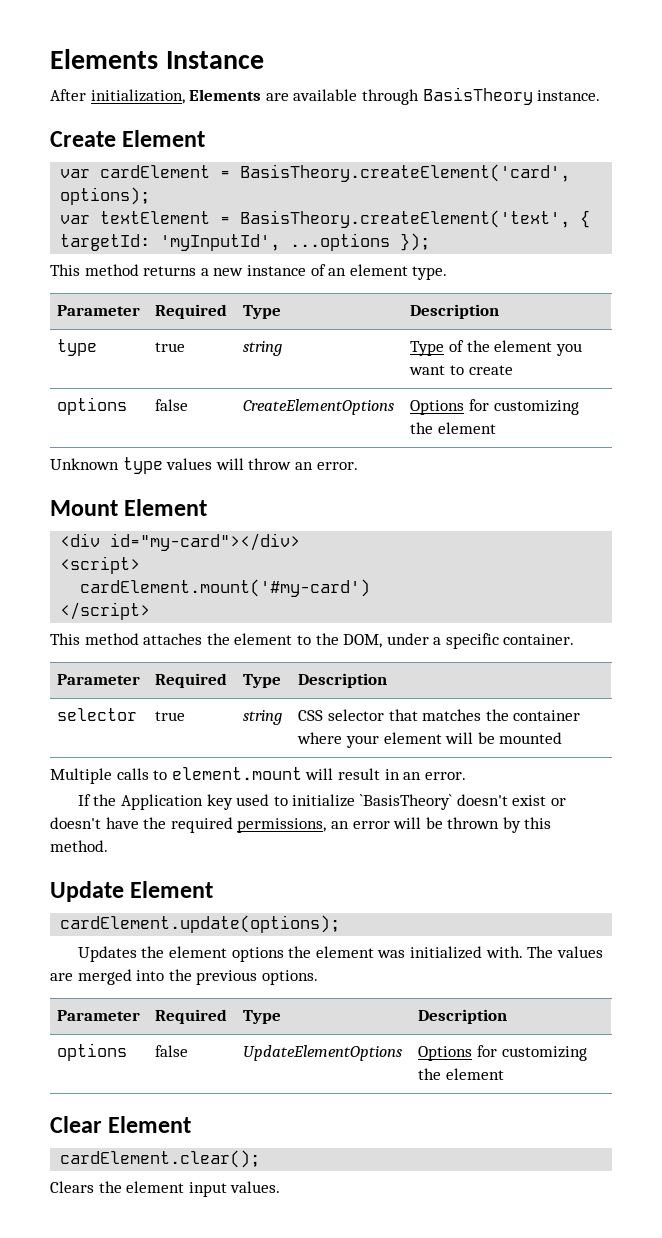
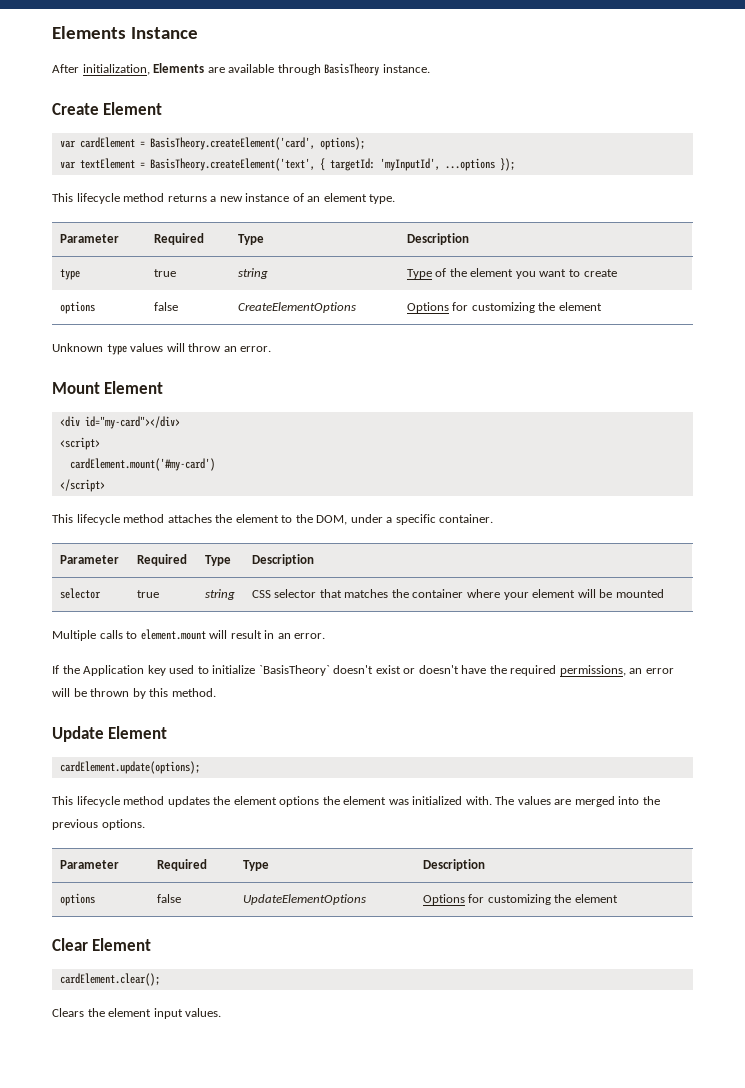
(80, 270) none -> [76,193,120,204] lifecycle
(80, 639) none -> [76,514,120,525] lifecycle
[77,946,137,962] Updates -> [52,796,210,807] This lifecycle method updates

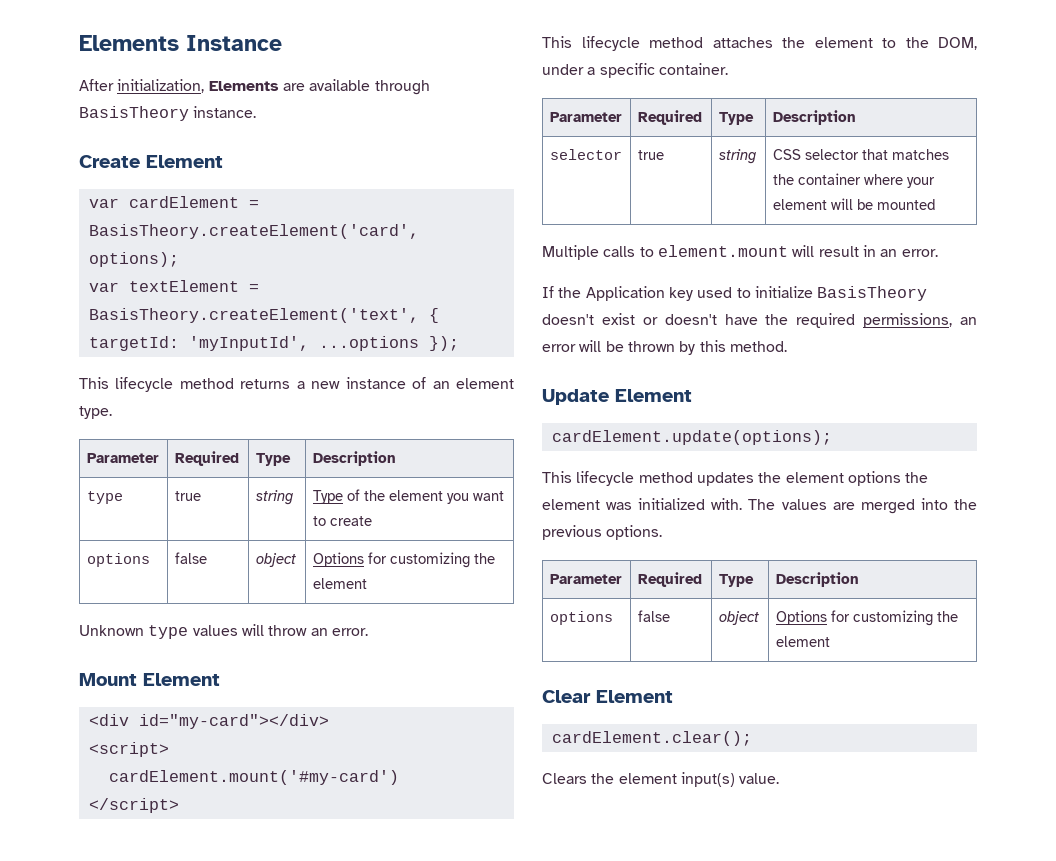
[237,302,356,313] CreateElementOptions -> [255,553,296,567] object
[258,665,330,676] `BasisTheory` -> [817,286,928,301] BasisTheory
[242,894,366,905] UpdateElementOptions -> [718,611,759,625] object
[153,1008,222,1019] input values. -> [680,772,780,787] input(s) value.

